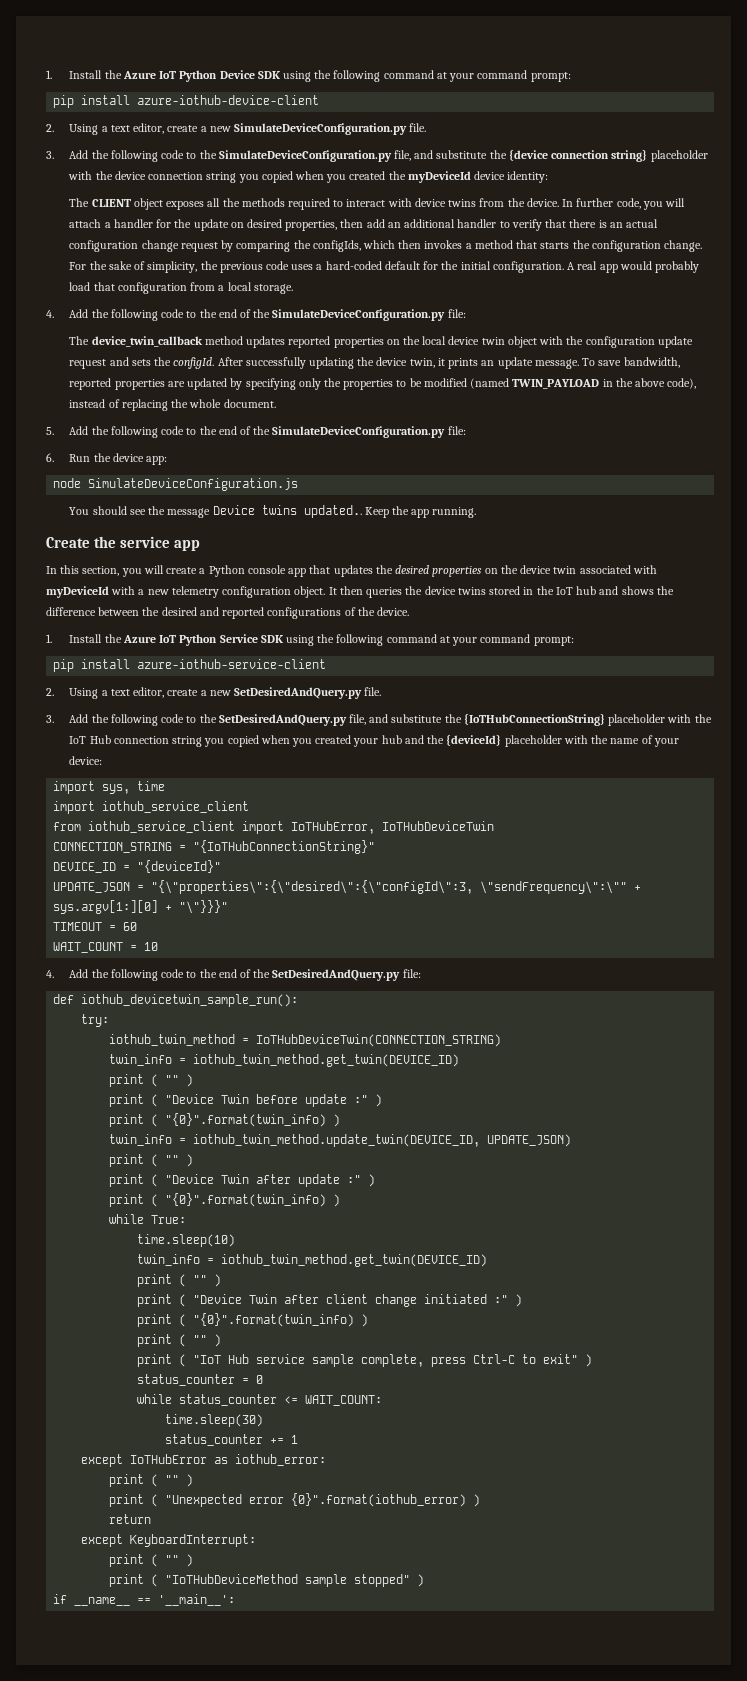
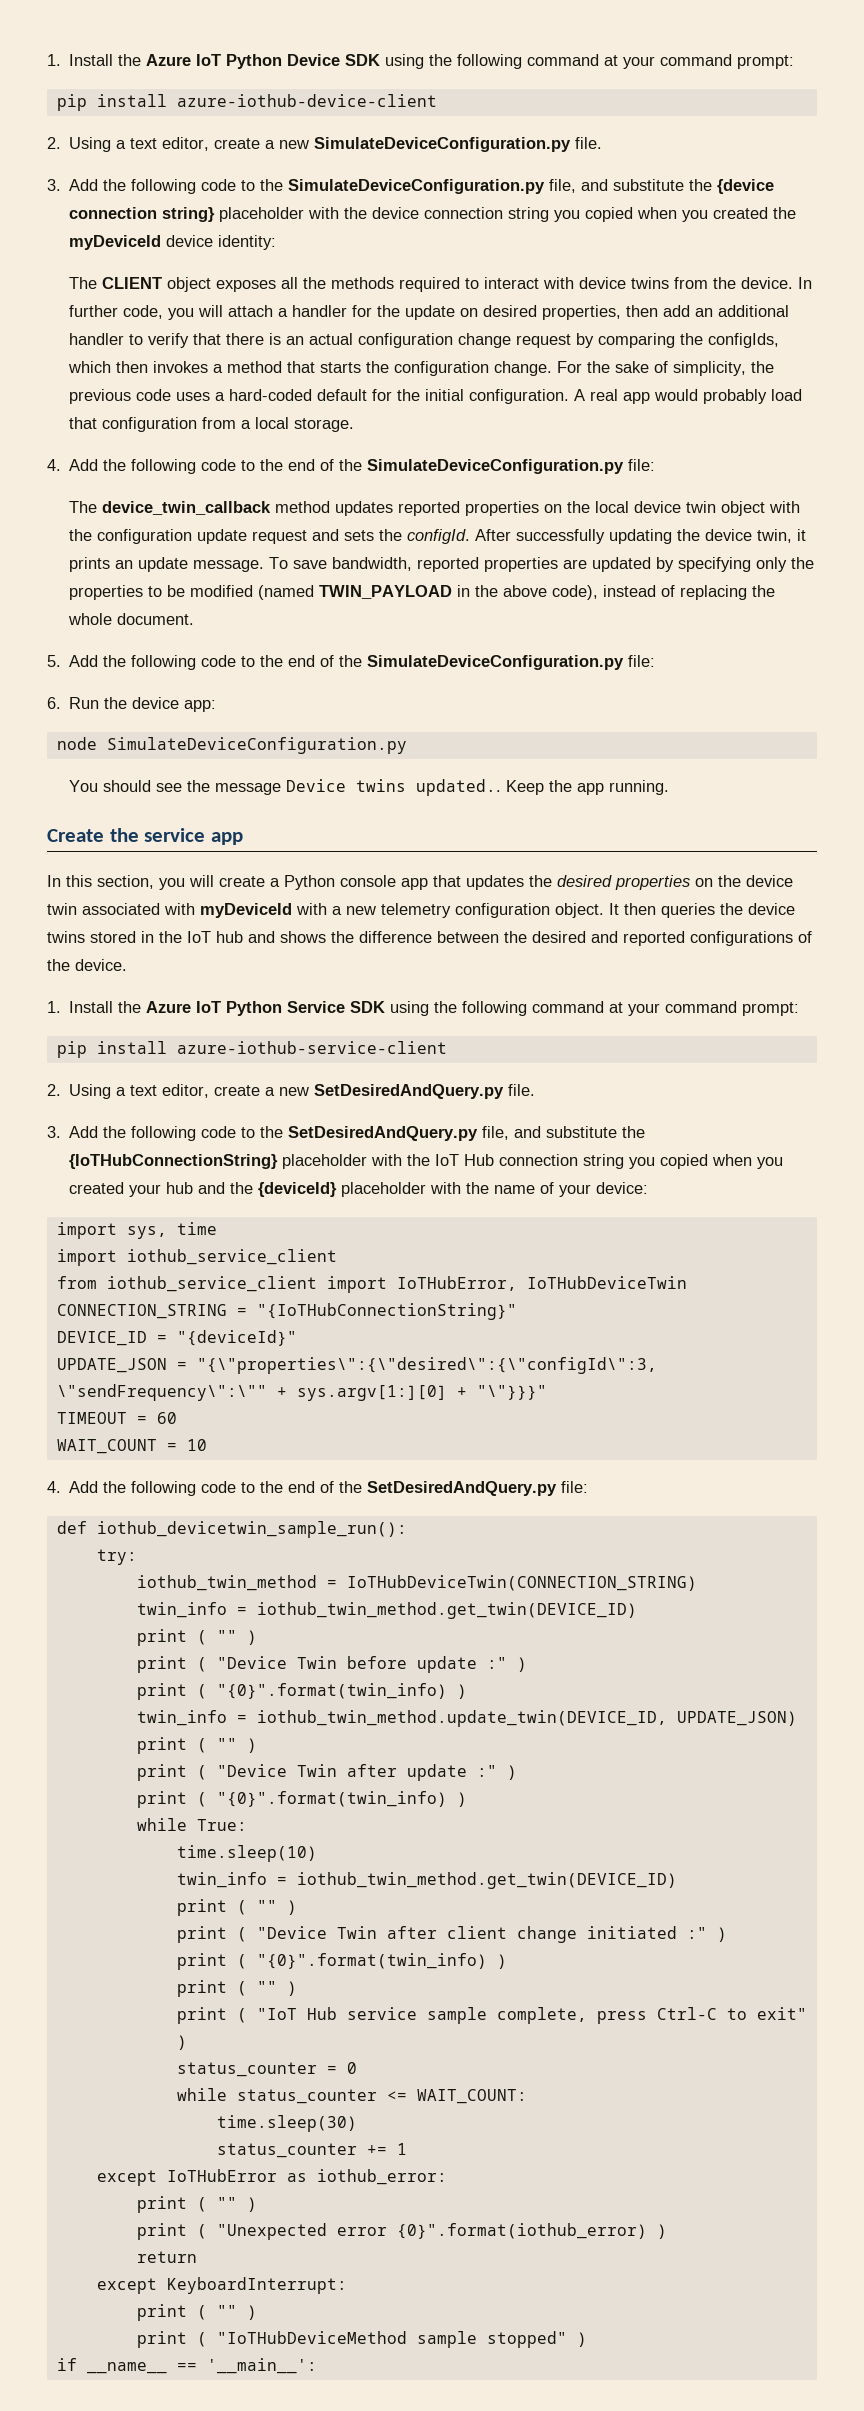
[88,478,299,491] SimulateDeviceConfiguration.js -> [106,737,407,754] SimulateDeviceConfiguration.py

